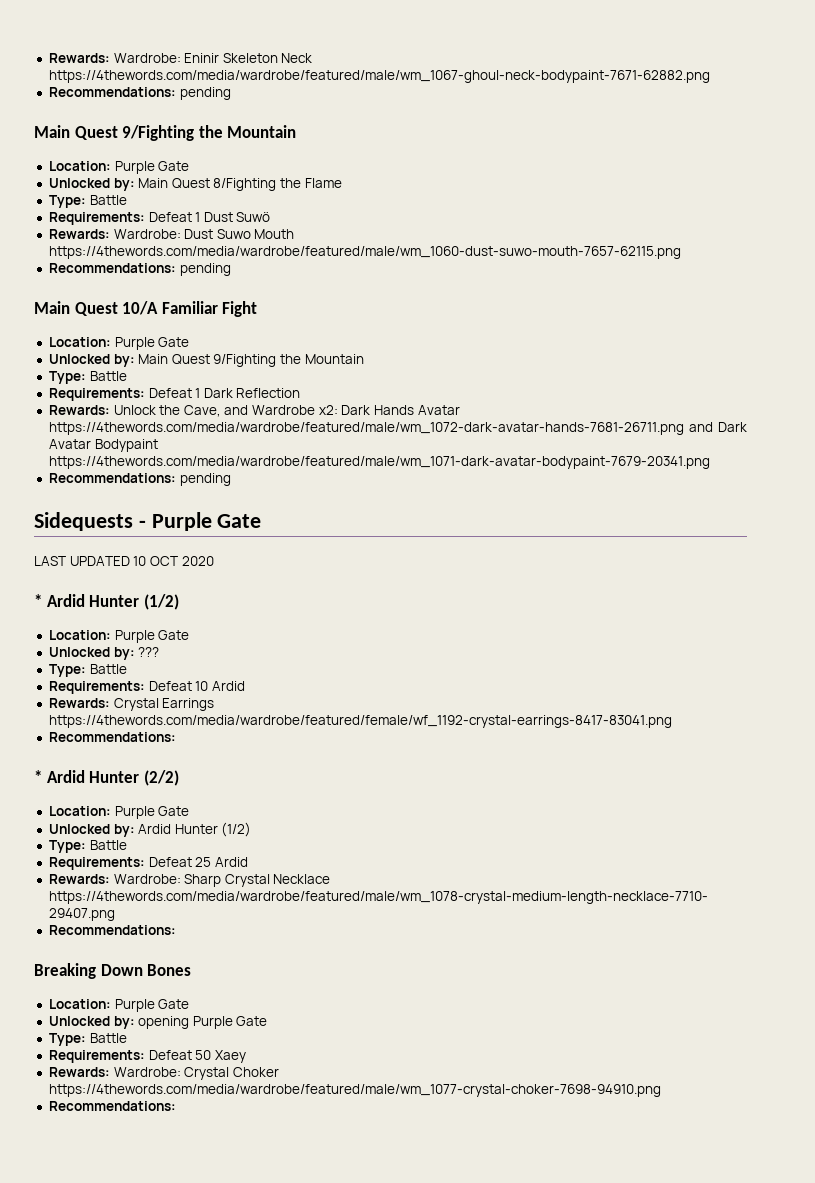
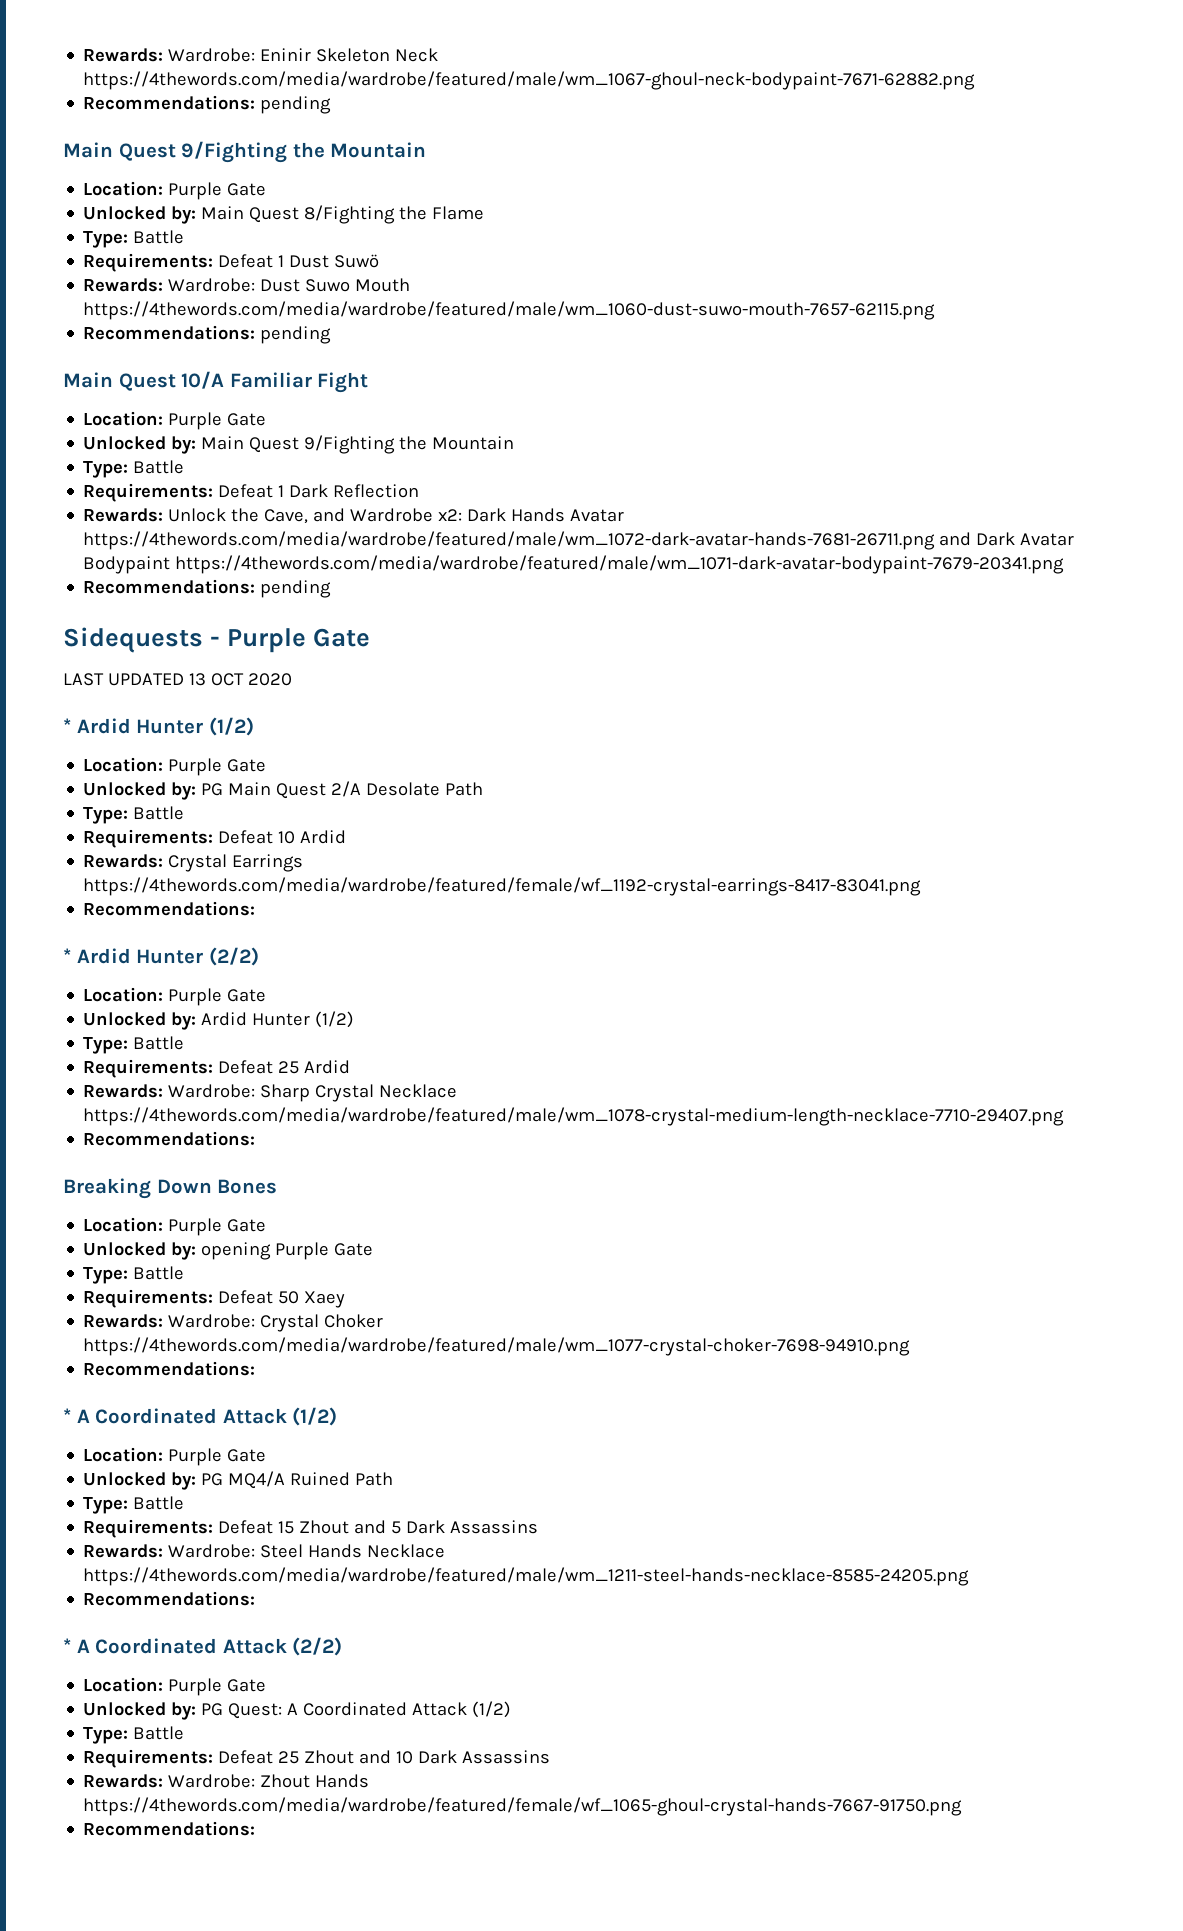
[133,556,147,566] 10 -> [188,673,206,686] 13
[138,647,160,657] ??? -> [201,781,484,799] PG Main Quest 2/A Desolate Path
(176, 1106) none -> [63,1407,338,1426] [83,1447,267,1466] [83,1471,394,1490] [83,1496,185,1514] [83,1519,539,1538] [83,1544,446,1558] [83,1567,970,1586] [83,1591,256,1606] [63,1637,343,1656] [83,1677,267,1696] [83,1701,512,1720] [83,1726,185,1744] [83,1749,551,1768] [83,1774,370,1788] [83,1797,963,1816] [83,1821,256,1836] // * A Coordinated Attack (1/2) // Location: Purple Gate // Unlocked by: PG MQ4/A Ruined Path // Type: Battle // Requirements: Defeat 15 Zhout and 5 Dark Assassins // Rewards: Wardrobe: Steel Hands Necklace https://4thewords.com/media/wardrobe/featured/male/wm_1211-steel-hands-necklace-8585-24205.png // Recommendations: // * A Coordinated Attack (2/2) // Location: Purple Gate // Unlocked by: PG Quest: A Coordinated Attack (1/2) // Type: Battle // Requirements: Defeat 25 Zhout and 10 Dark Assassins // Rewards: Wardrobe: Zhout Hands https://4thewords.com/media/wardrobe/featured/female/wf_1065-ghoul-crystal-hands-7667-91750.png // Recommendations:

